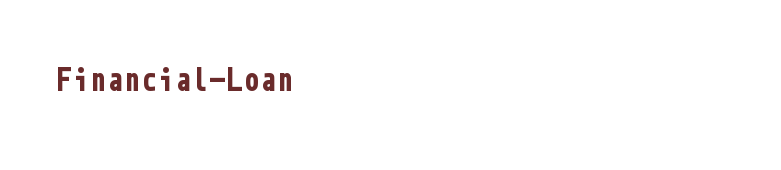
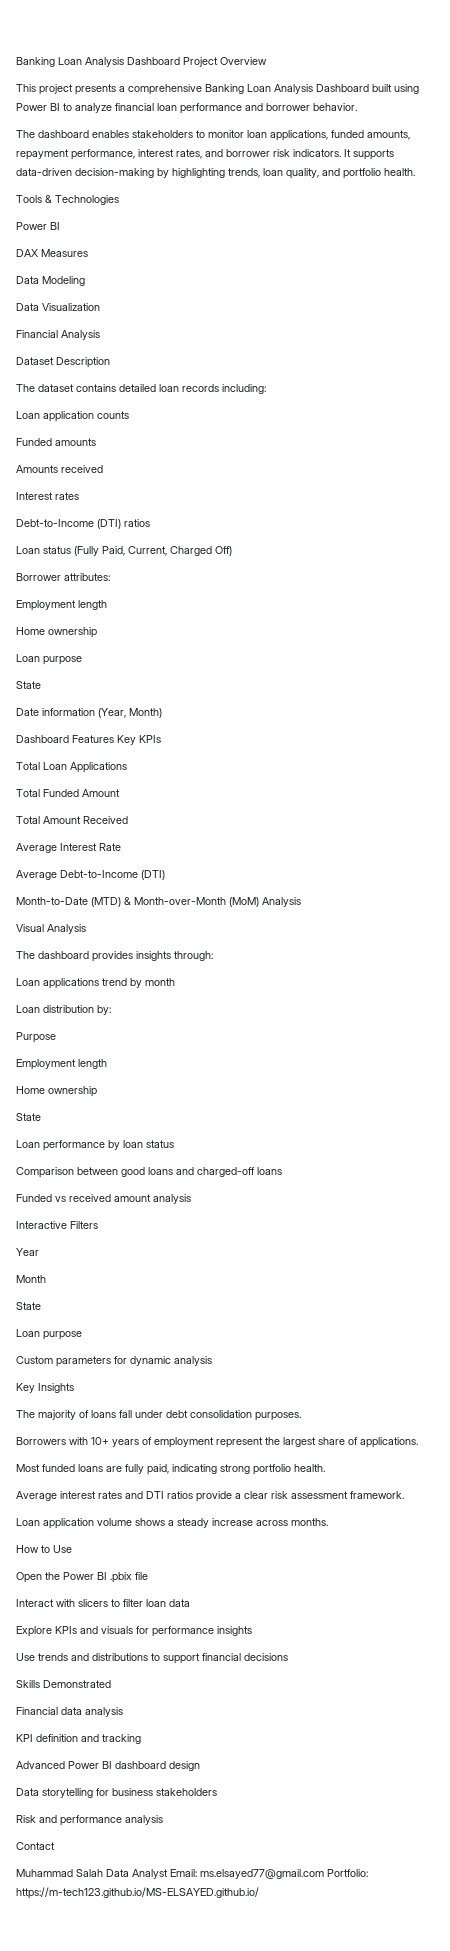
[55,67,293,91] Financial-Loan -> [16,57,267,67] [16,84,419,95] [16,103,357,114] [16,130,410,141] [16,149,394,160] [16,168,415,179] [16,195,119,205] [16,222,60,230] [16,249,88,257] [16,276,85,286] [16,303,100,311] [16,330,100,340] [16,357,110,368] [16,384,266,394] [16,411,129,422] [16,438,96,446] [16,465,103,473] [16,492,79,500] [16,519,150,529] [16,546,232,556] [16,573,110,581] [16,600,107,611] [16,627,97,638] [16,654,82,665] [16,681,41,689] [16,708,162,718] [16,735,161,745] [16,762,127,773] [16,789,120,797] [16,816,128,824] [16,843,121,853] [16,870,165,880] [16,897,301,907] [16,924,86,934] [16,951,213,962] [16,978,175,989] [16,1005,111,1015] [16,1032,56,1043] [16,1059,107,1070] [16,1086,97,1097] [16,1113,41,1121] [16,1140,174,1151] [16,1167,282,1178] [16,1194,191,1204] [16,1221,98,1229] [16,1248,39,1256] [16,1275,46,1283] [16,1302,41,1310] [16,1329,82,1340] [16,1356,212,1367] [16,1383,74,1393] [16,1410,301,1421] [16,1437,418,1448] [16,1464,325,1475] [16,1491,404,1502] [16,1518,328,1529] [16,1545,72,1553] [16,1572,148,1583] [16,1599,190,1607] [16,1626,252,1637] [16,1653,288,1664] [16,1680,111,1688] [16,1707,123,1717] [16,1734,141,1744] [16,1761,200,1771] [16,1788,217,1798] [16,1815,163,1826] [16,1842,55,1850] [16,1869,368,1879] [16,1887,259,1899] Banking Loan Analysis Dashboard Project Overview // This project presents a comprehensive Banking Loan Analysis Dashboard built using Power BI to analyze financial loan performance and borrower behavior. // The dashboard enables stakeholders to monitor loan applications, funded amounts, repayment performance, interest rates, and borrower risk indicators. It supports data-driven decision-making by highlighting trends, loan quality, and portfolio health. // Tools & Technologies // Power BI // DAX Measures // Data Modeling // Data Visualization // Financial Analysis // Dataset Description // The dataset contains detailed loan records including: // Loan application counts // Funded amounts // Amounts received // Interest rates // Debt-to-Income (DTI) ratios // Loan status (Fully Paid, Current, Charged Off) // Borrower attributes: // Employment length // Home ownership // Loan purpose // State // Date information (Year, Month) // Dashboard Features Key KPIs // Total Loan Applications // Total Funded Amount // Total Amount Received // Average Interest Rate // Average Debt-to-Income (DTI) // Month-to-Date (MTD) & Month-over-Month (MoM) Analysis // Visual Analysis // The dashboard provides insights through: // Loan applications trend by month // Loan distribution by: // Purpose // Employment length // Home ownership // State // Loan performance by loan status // Comparison between good loans and charged-off loans // Funded vs received amount analysis // Interactive Filters // Year // Month // State // Loan purpose // Custom parameters for dynamic analysis // Key Insights // The majority of loans fall under debt consolidation purposes. // Borrowers with 10+ years of employment represent the largest share of applications. // Most funded loans are fully paid, indicating strong portfolio health. // Average interest rates and DTI ratios provide a clear risk assessment framework. // Loan application volume shows a steady increase across months. // How to Use // Open the Power BI .pbix file // Interact with slicers to filter loan data // Explore KPIs and visuals for performance insights // Use trends and distributions to support financial decisions // Skills Demonstrated // Financial data analysis // KPI definition and tracking // Advanced Power BI dashboard design // Data storytelling for business stakeholders // Risk and performance analysis // Contact // Muhammad Salah Data Analyst Email: ms.elsayed77@gmail.com Portfolio: https://m-tech123.github.io/MS-ELSAYED.github.io/

